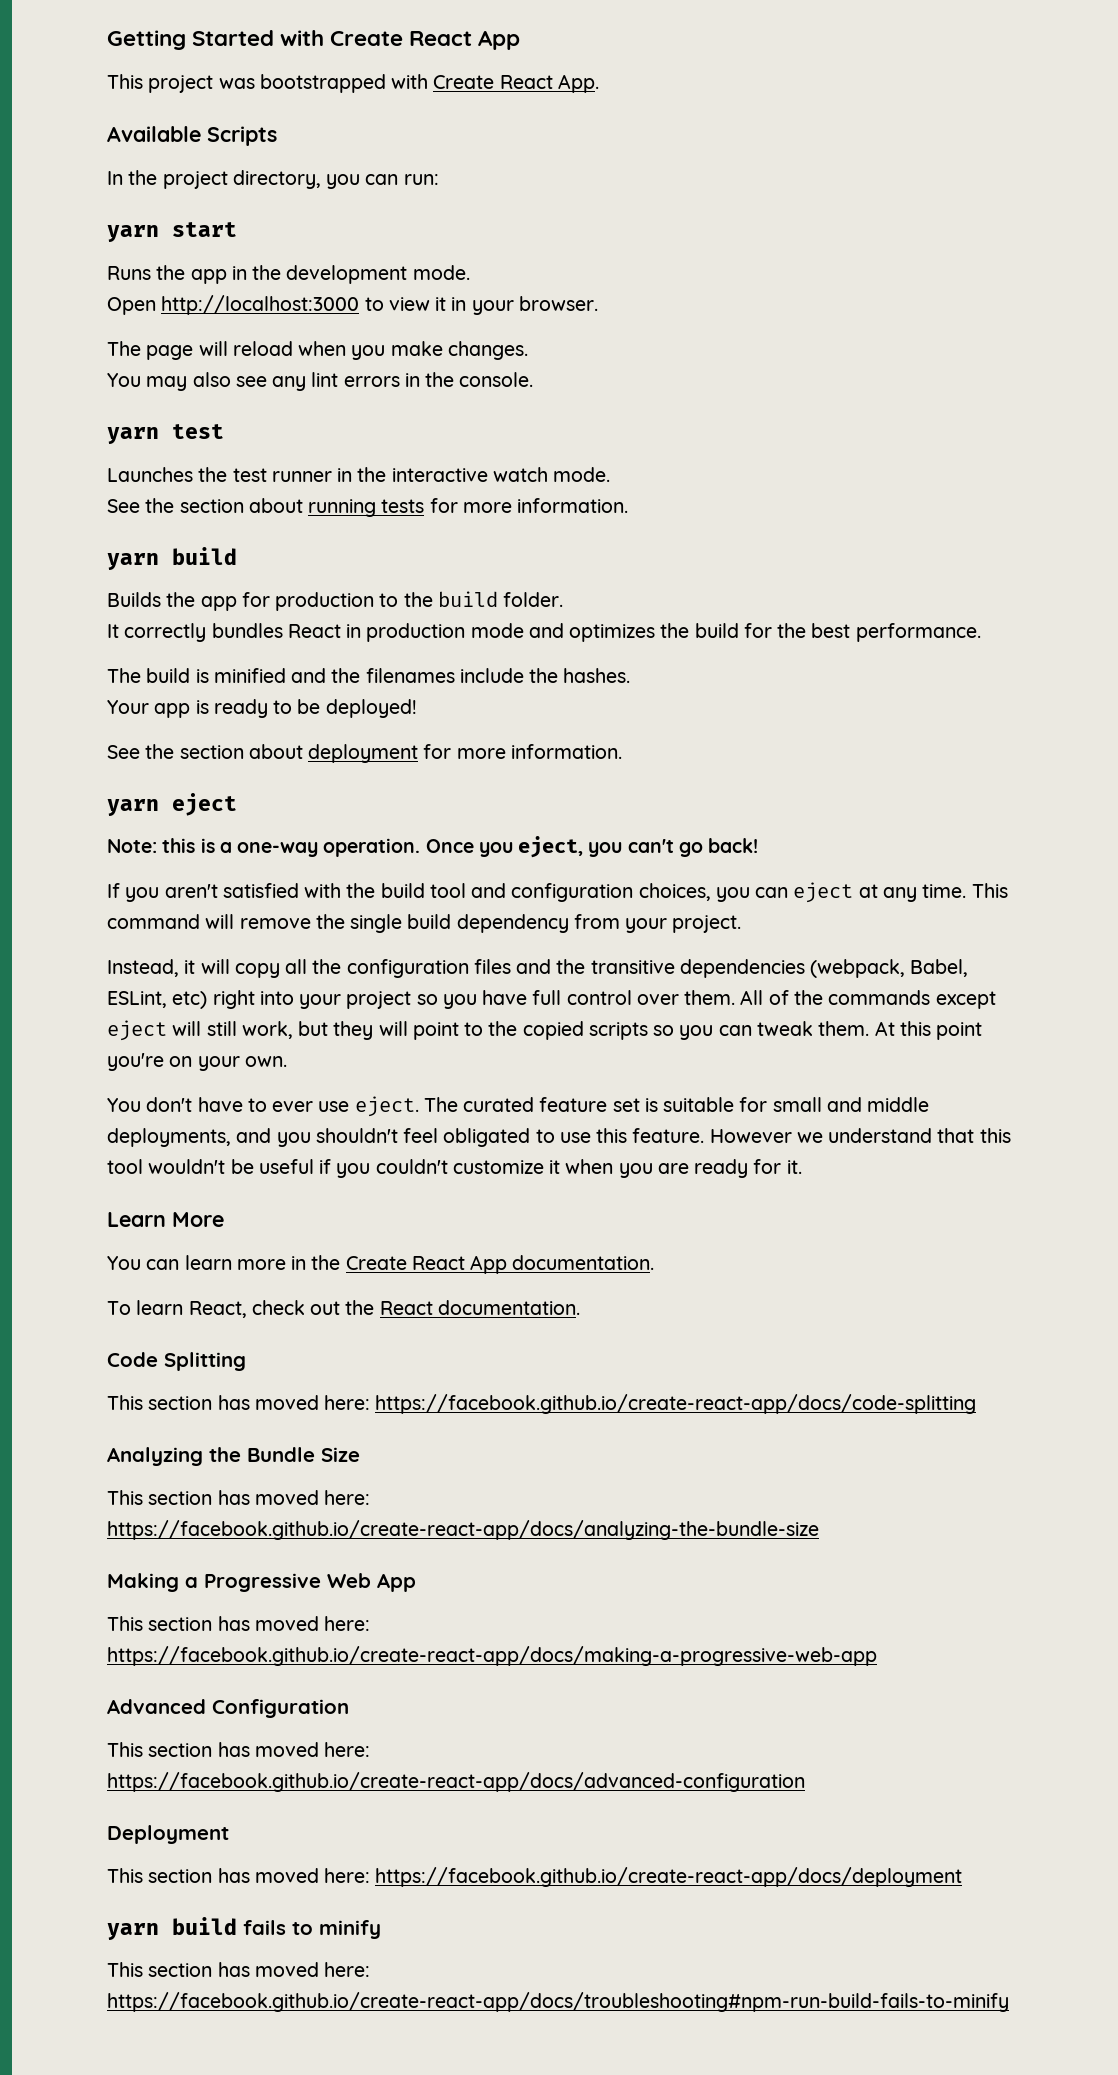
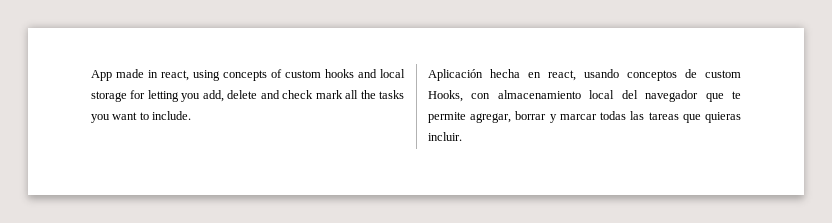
[107,30,521,50] [107,74,599,93] [107,126,277,146] [107,170,439,189] [107,222,237,242] [107,265,470,284] [107,295,598,315] [107,341,528,360] [107,372,534,391] [107,424,224,444] [107,467,611,482] [107,498,629,517] [107,547,237,570] [107,591,564,611] [107,623,981,642] [107,668,631,683] [107,699,417,718] [107,744,622,763] [107,793,237,816] [107,836,759,858] [107,882,1008,903] [107,914,742,933] [107,959,969,978] [107,990,996,1009] [107,1020,983,1041] [107,1053,287,1071] [107,1096,930,1117] [107,1128,1011,1147] [107,1159,802,1178] [107,1212,224,1227] [107,1255,655,1274] [107,1300,580,1318] [107,1352,246,1371] [107,1394,977,1414] [107,1447,360,1466] [107,1490,371,1505] [107,1520,819,1540] [107,1573,416,1592] [107,1616,371,1631] [107,1646,877,1666] [107,1699,349,1718] [107,1742,371,1757] [107,1772,805,1792] [107,1825,229,1844] [107,1867,963,1887] [107,1917,381,1940] [107,1962,371,1977] [107,1992,1009,2012] Getting Started with Create React App // This project was bootstrapped with Create React App. // Available Scripts // In the project directory, you can run: // yarn start // Runs the app in the development mode. // Open http://localhost:3000 to view it in your browser. // The page will reload when you make changes. // You may also see any lint errors in the console. // yarn test // Launches the test runner in the interactive watch mode. // See the section about running tests for more information. // yarn build // Builds the app for production to the build folder. // It correctly bundles React in production mode and optimizes the build for the best performance. // The build is minified and the filenames include the hashes. // Your app is ready to be deployed! // See the section about deployment for more information. // yarn eject // Note: this is a one-way operation. Once you eject, you can't go back! // If you aren't satisfied with the build tool and configuration choices, you can eject at any time. This command will remove the single build dependency from your project. // Instead, it will copy all the configuration files and the transitive dependencies (webpack, Babel, ESLint, etc) right into your project so you have full control over them. All of the commands except eject will still work, but they will point to the copied scripts so you can tweak them. At this point you're on your own. // You don't have to ever use eject. The curated feature set is suitable for small and middle deployments, and you shouldn't feel obligated to use this feature. However we understand that this tool wouldn't be useful if you couldn't customize it when you are ready for it. // Learn More // You can learn more in the Create React App documentation. // To learn React, check out the React documentation. // Code Splitting // This section has moved here: https://facebook.github.io/create-react-app/docs/code-splitting // Analyzing the Bundle Size // This section has moved here: https://facebook.github.io/create-react-app/docs/analyzing-the-bundle-size // Making a Progressive Web App // This section has moved here: https://facebook.github.io/create-react-app/docs/making-a-progressive-web-app // Advanced Configuration // This section has moved here: https://facebook.github.io/create-react-app/docs/advanced-configuration // Deployment // This section has moved here: https://facebook.github.io/create-react-app/docs/deployment // yarn build fails to minify // This section has moved here: https://facebook.github.io/create-react-app/docs/troubleshooting#npm-run-build-fails-to-minify -> [91,69,405,81] [91,90,404,102] [91,111,192,123] [428,69,741,81] [428,90,741,102] [428,111,741,123] [428,132,462,141] App made in react, using concepts of custom hooks and local storage for letting you add, delete and check mark all the tasks you want to include. // Aplicación hecha en react, usando conceptos de custom Hooks, con almacenamiento local del navegador que te permite agregar, borrar y marcar todas las tareas que quieras incluir.

